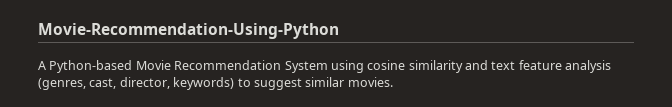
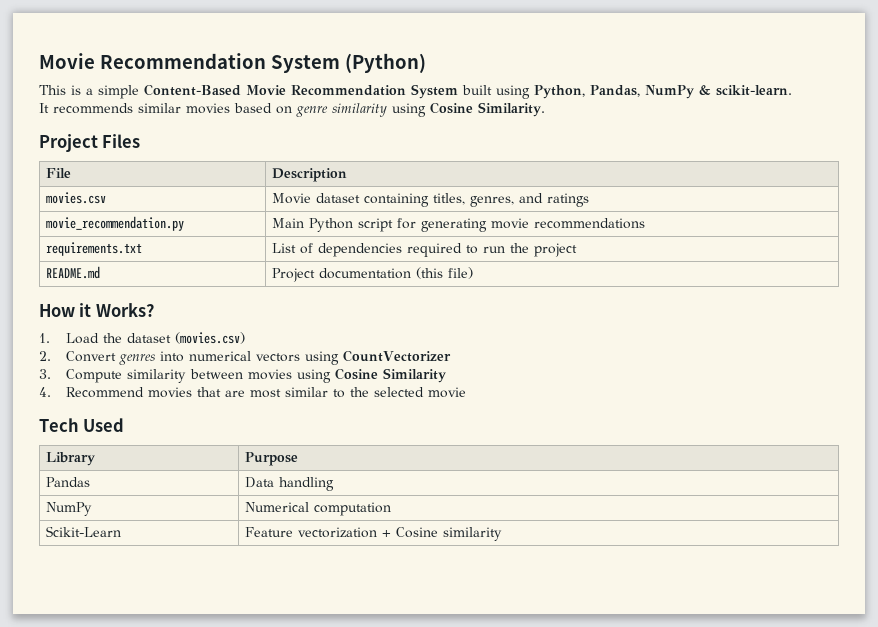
[38,23,339,39] [38,60,612,73] [38,77,393,90] Movie-Recommendation-Using-Python // A Python-based Movie Recommendation System using cosine similarity and text feature analysis (genres, cast, director, keywords) to suggest similar movies. -> [39,53,426,73] [39,84,792,99] [39,102,545,117] [39,134,141,152] [46,168,72,178] [272,168,348,182] [46,192,107,204] [272,193,590,207] [46,216,185,231] [272,218,646,232] [46,242,143,256] [272,243,578,257] [46,266,101,279] [272,267,474,282] [39,303,154,317] [39,332,245,344] [39,350,451,365] [39,368,446,383] [39,387,466,398] [39,418,125,432] [46,452,96,466] [245,452,299,466] [46,477,91,487] [245,477,335,491] [46,502,93,516] [245,502,392,516] [46,526,122,537] [245,527,503,541] Movie Recommendation System (Python) // This is a simple Content-Based Movie Recommendation System built using Python, Pandas, NumPy & scikit-learn. // It recommends similar movies based on genre similarity using Cosine Similarity. // Project Files // File | Description // movies.csv | Movie dataset containing titles, genres, and ratings // movie_recommendation.py | Main Python script for generating movie recommendations // requirements.txt | List of dependencies required to run the project // README.md | Project documentation (this file) // How it Works? // 1. Load the dataset (movies.csv) // 2. Convert genres into numerical vectors using CountVectorizer // 3. Compute similarity between movies using Cosine Similarity // 4. Recommend movies that are most similar to the selected movie // Tech Used // Library | Purpose // Pandas | Data handling // NumPy | Numerical computation // Scikit-Learn | Feature vectorization + Cosine similarity

